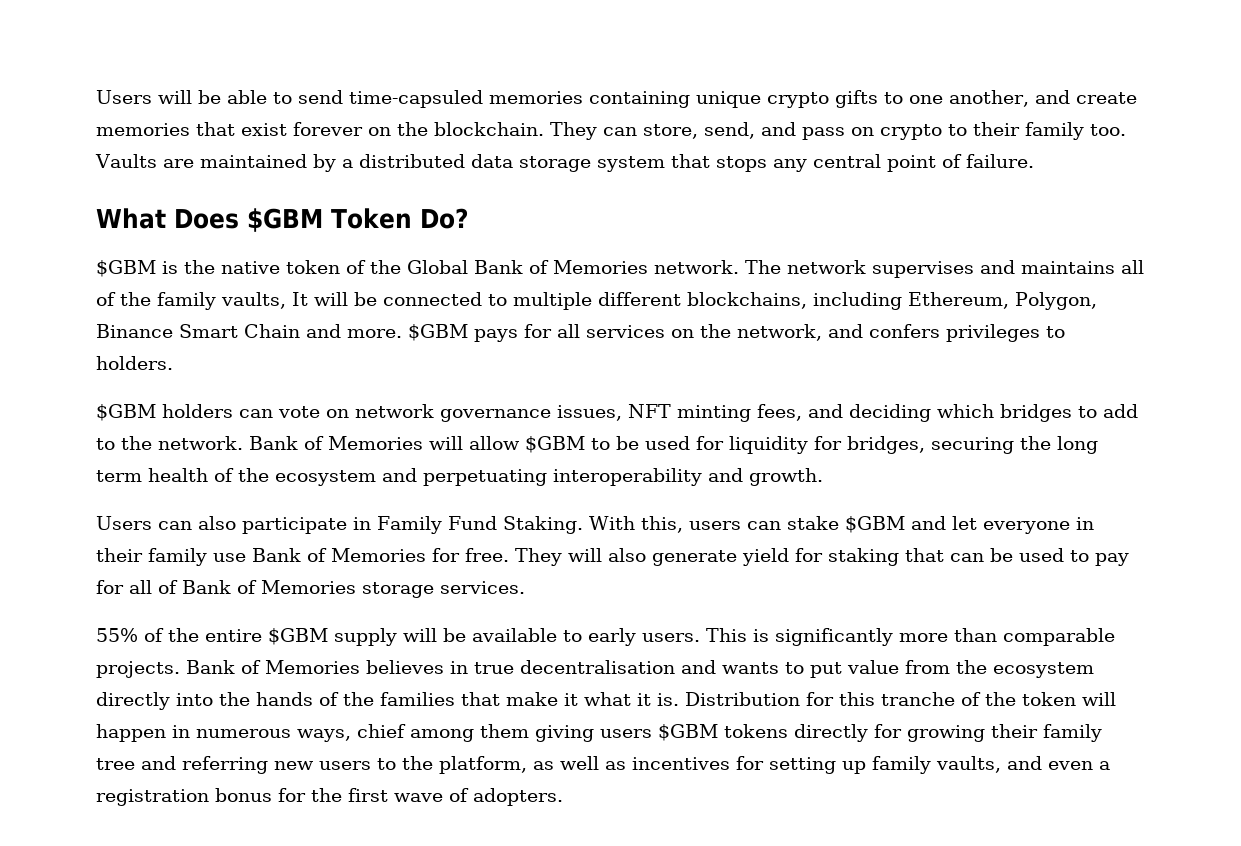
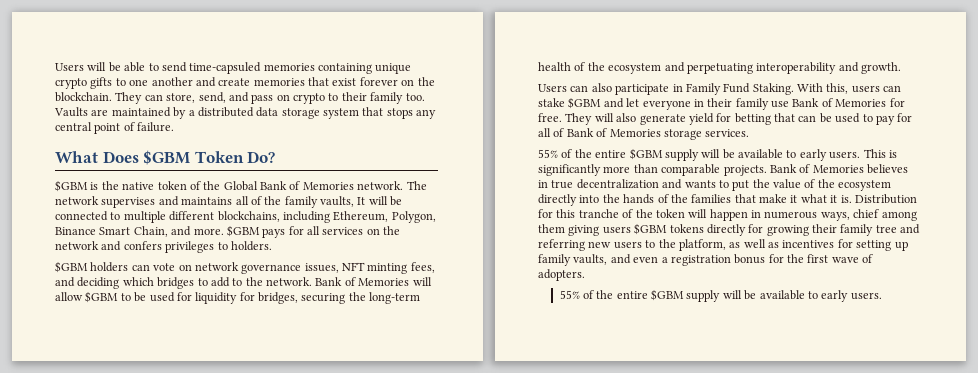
[949,90,1029,107] another, -> [151,77,193,86] another
[244,324,300,338] Chain -> [133,226,168,237] Chain,
[737,324,822,341] network, -> [55,241,99,250] network
[1057,436,1098,454] [96,470,142,482] long term -> [369,292,421,304] long-term
[828,548,899,566] staking -> [734,113,771,125] betting
[520,660,675,674] decentralisation -> [576,179,659,189] decentralization
[847,660,950,674] value from -> [752,179,816,189] the value of
(563, 797) none -> [559,289,882,302] // 55% of the entire $GBM supply will be available to early users.

